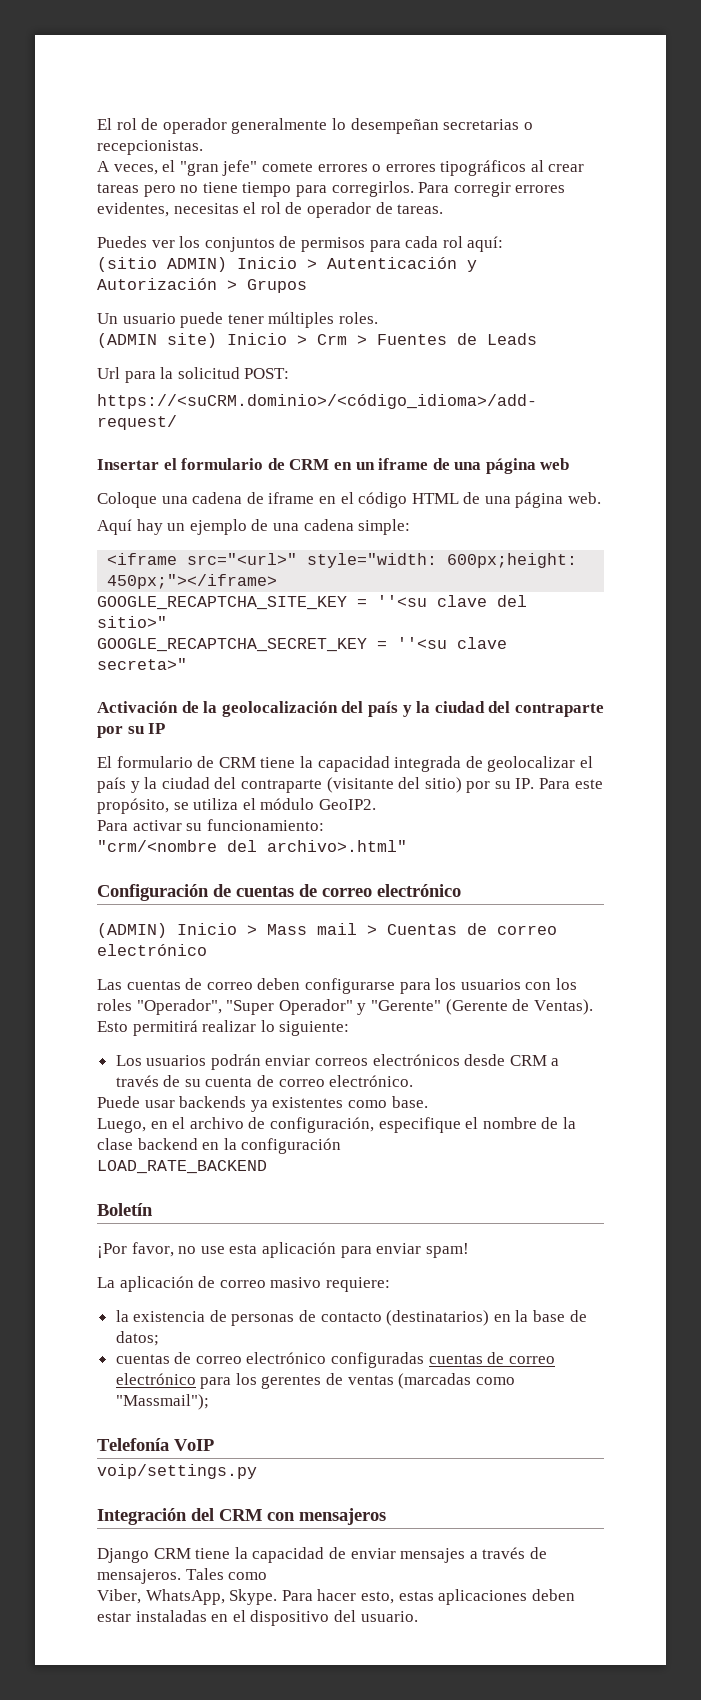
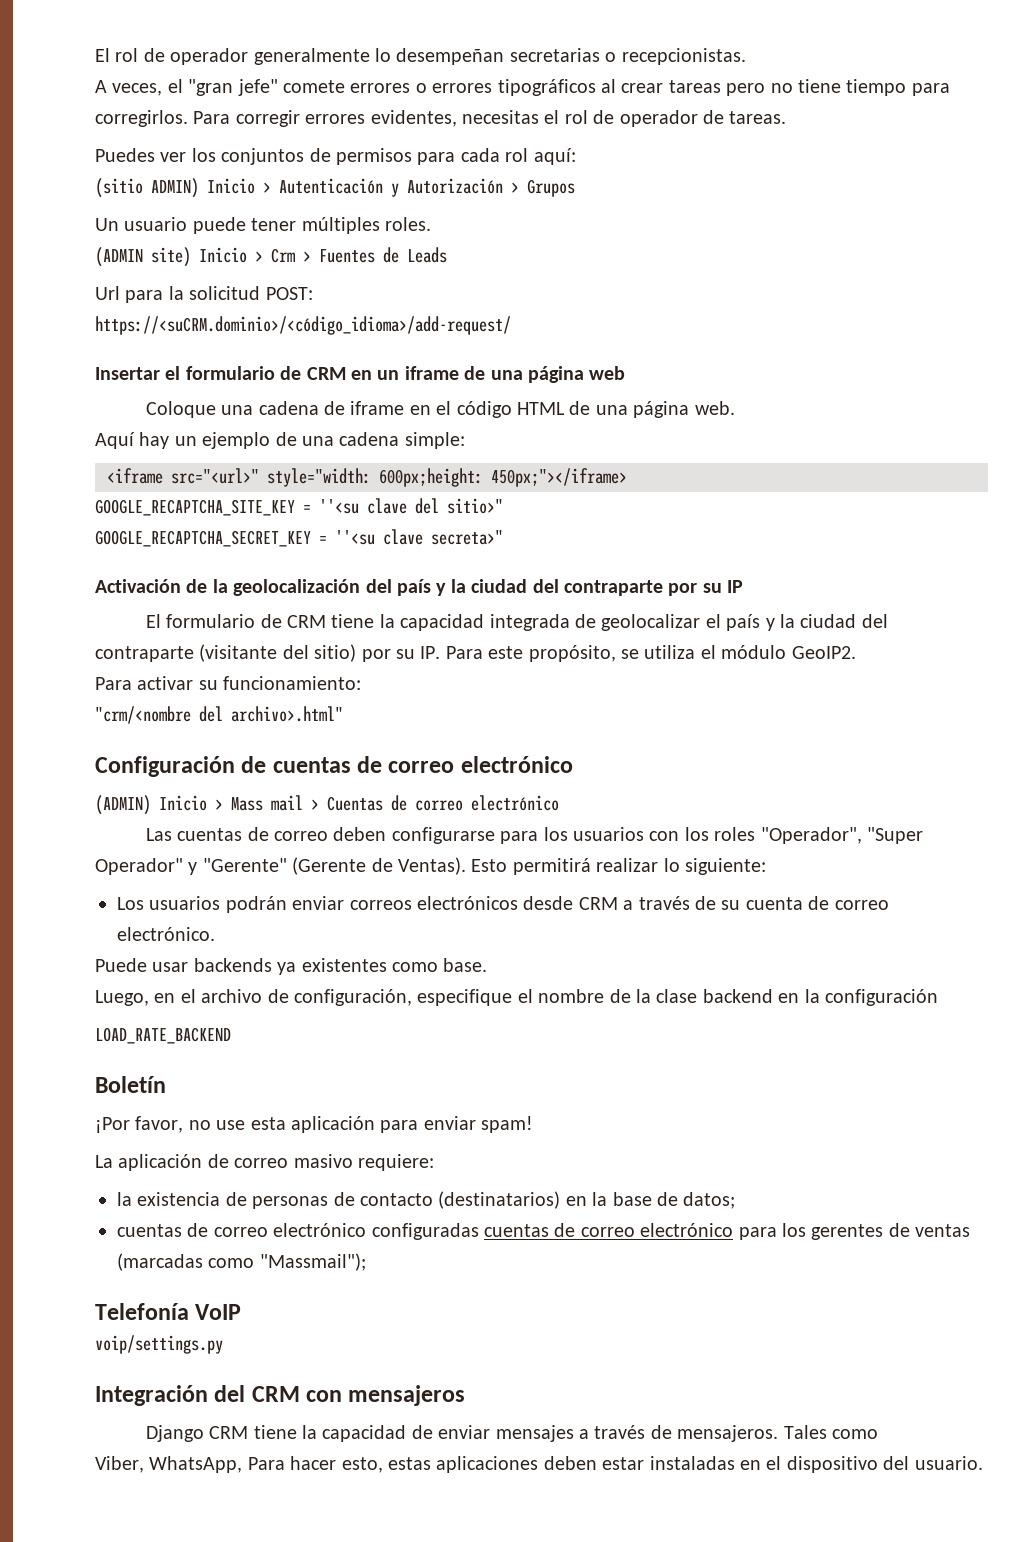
[229,1589,278,1605] Skype. -> (243, 1464) none

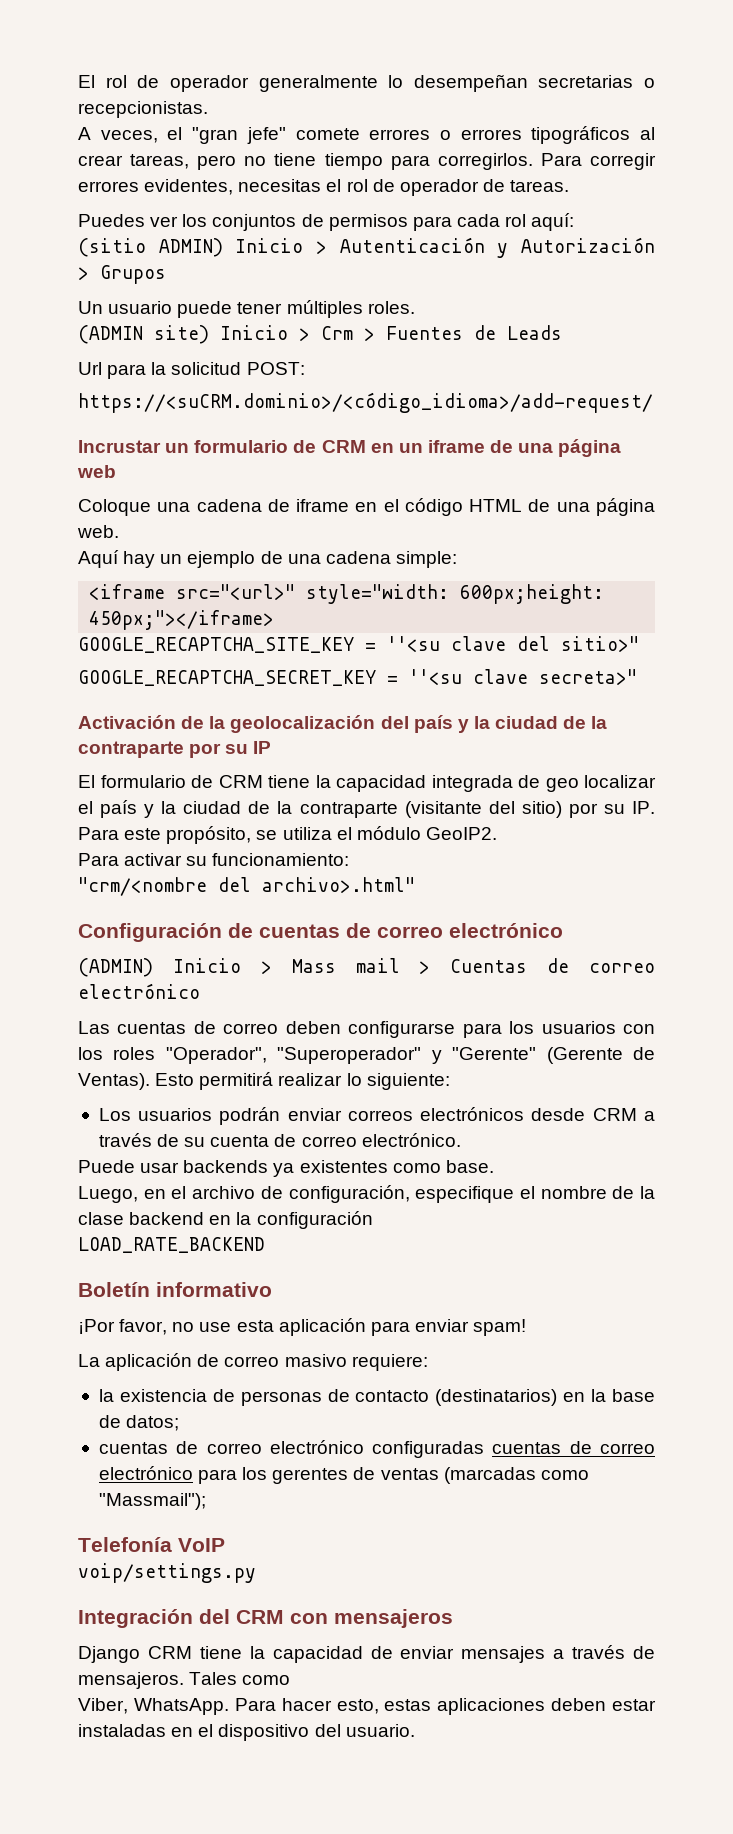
[668,80,721,93] tareas -> [130,154,190,169] tareas,
[95,366,181,380] Insertar el -> [78,440,190,453] Incrustar un
[532,579,559,593] del -> [563,716,608,729] de la
[601,614,701,631] geolocalizar -> [545,775,656,792] geo localizar
[861,614,888,628] del -> [248,801,293,814] de la
[866,827,923,844] [95,858,183,875] "Super Operador" -> [277,1047,422,1064] "Superoperador"
(166, 1084) none -> [156,1282,272,1297] informativo
[149,1456,243,1473] WhatsApp, -> [133,1698,229,1715] WhatsApp.

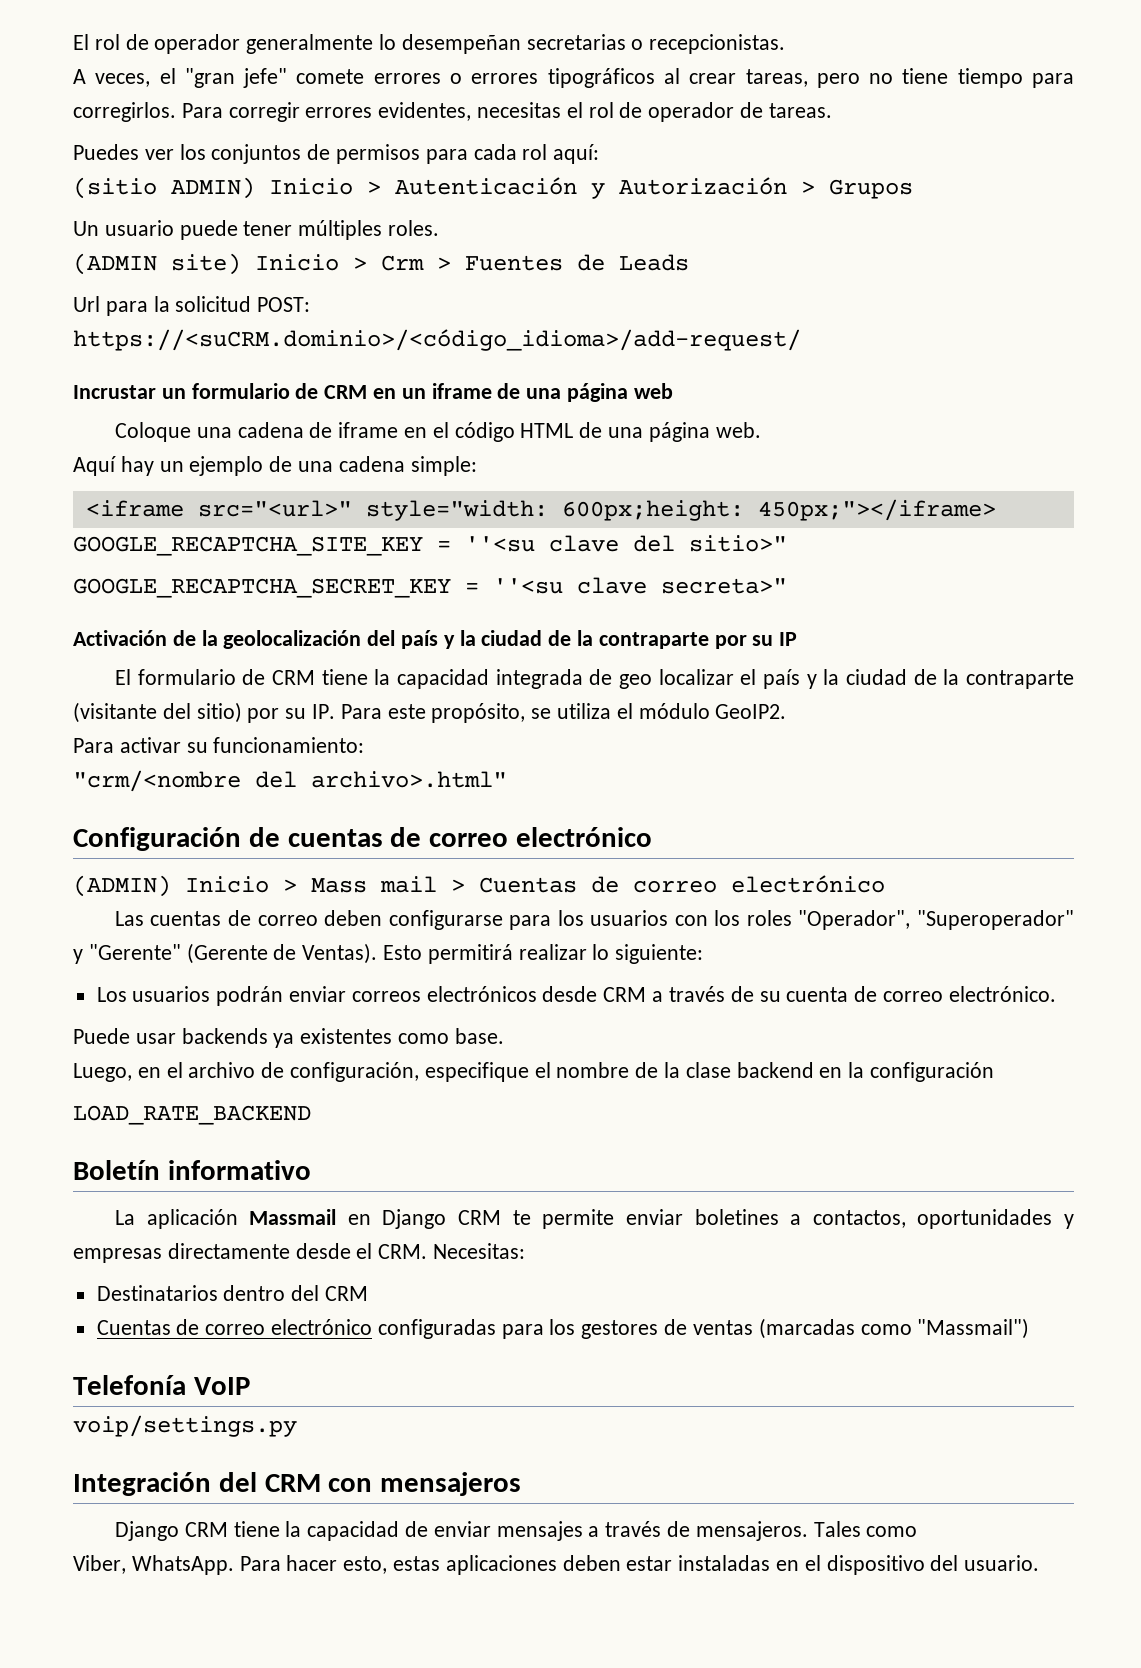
[78,1318,527,1336] [78,1353,428,1371] [98,1389,656,1406] [98,1415,180,1431] [98,1440,655,1458] [98,1466,349,1484] ¡Por favor, no use esta aplicación para enviar spam! // La aplicación de correo masivo requiere: // la existencia de personas de contacto (destinatarios) en la base de datos; // cuentas de correo electrónico configuradas cuentas de correo electrónico para los gerentes -> [114,1209,1074,1229] [73,1243,526,1263] [96,1285,369,1301] [96,1319,659,1339] La aplicación Massmail en Django CRM te permite enviar boletines a contactos, oportunidades y empresas directamente desde el CRM. Necesitas: // Destinatarios dentro del CRM // Cuentas de correo electrónico configuradas para los gestores
[98,1493,206,1510] "Massmail"); -> [917,1318,1030,1339] "Massmail")

